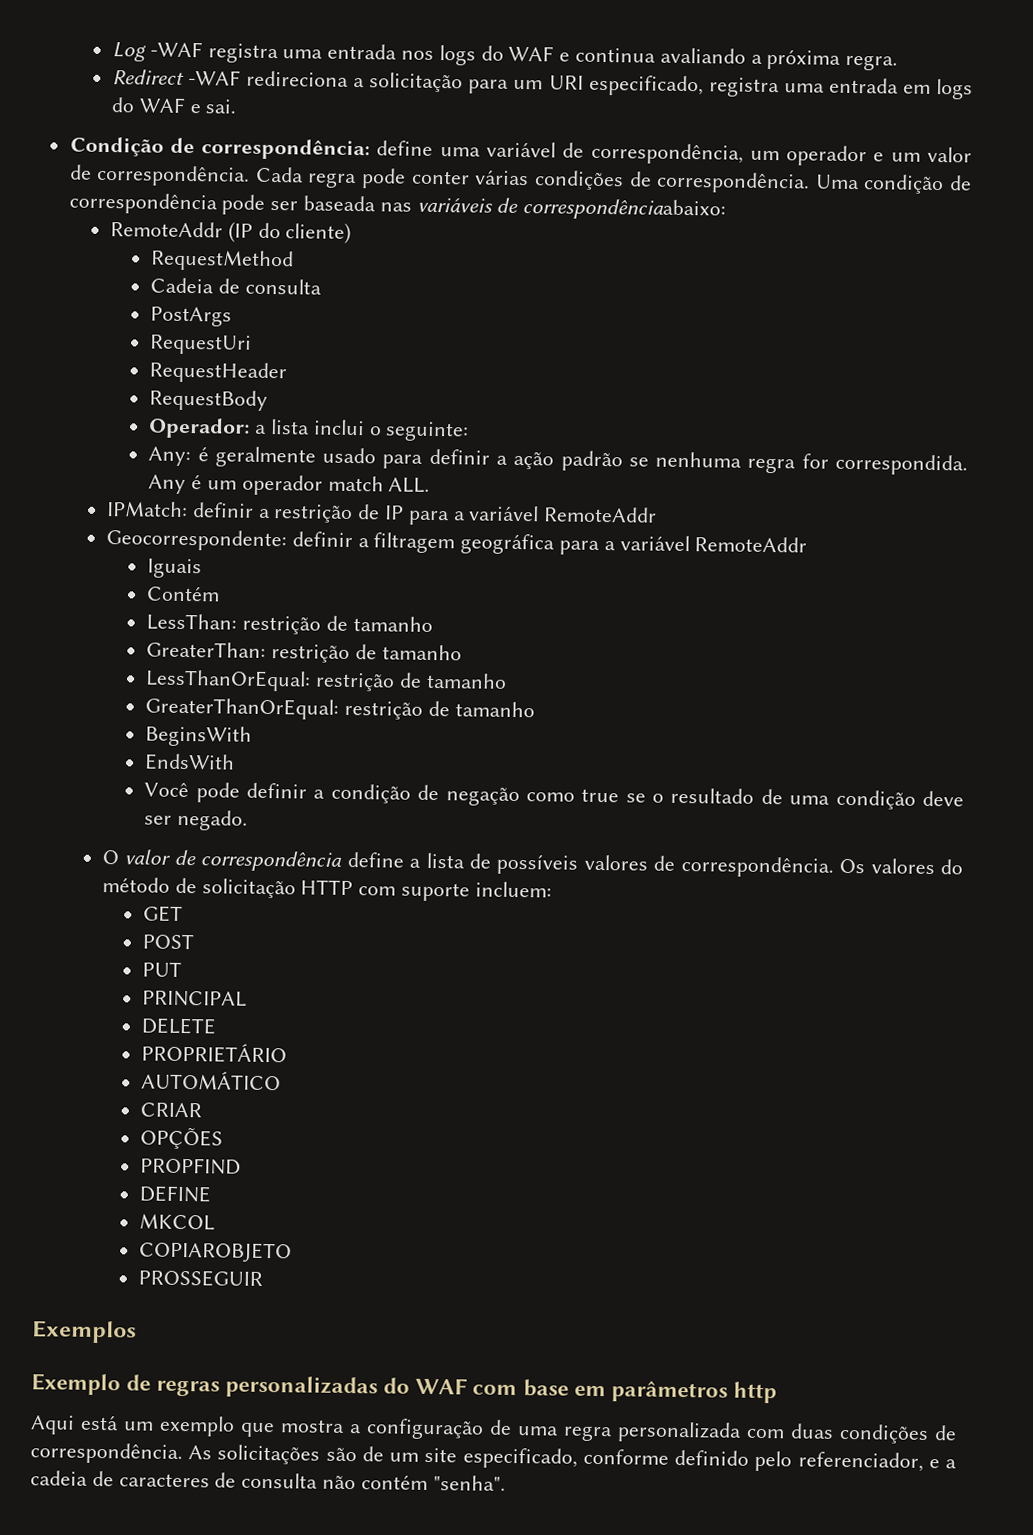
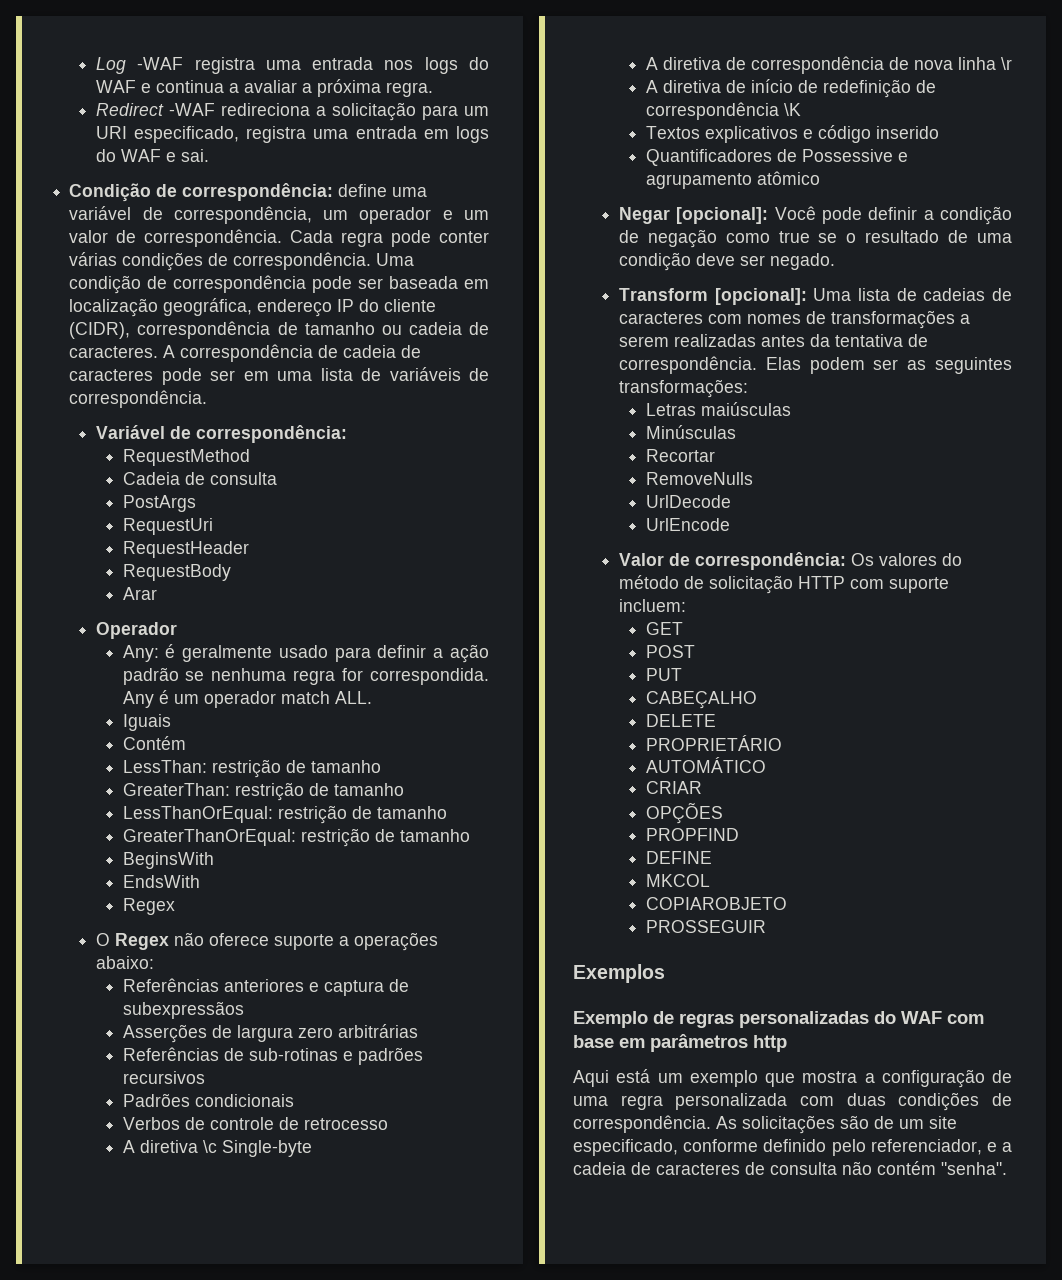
[659,47,746,64] avaliando -> [228,80,297,93] a avaliar
[379,197,727,221] [109,221,352,244] nas variáveis de correspondênciaabaixo: // RemoteAddr (IP do cliente) -> [463,279,489,289] [69,298,437,317] [69,321,489,339] [69,344,422,362] [69,367,489,385] [69,390,208,408] [95,425,347,443] em localização geográfica, endereço IP do cliente (CIDR), correspondência de tamanho ou cadeia de caracteres. A correspondência de cadeia de caracteres pode ser em uma lista de variáveis de correspondência. // Variável de correspondência:
[148,417,470,442] Operador: a lista inclui o seguinte: -> [122,587,157,600] [95,622,177,639] Arar // Operador
[105,501,658,526] [105,529,808,555] // IPMatch: definir a restrição de IP para a variável RemoteAddr // Geocorrespondente: definir a filtragem geográfica para a variável RemoteAddr -> (372, 697) none
(236, 762) none -> [122,898,175,915] [95,932,438,951] [95,956,154,969] [122,978,409,996] [122,1001,244,1019] [122,1024,418,1043] [122,1047,423,1065] [122,1071,205,1084] [122,1093,294,1107] [122,1117,388,1130] [122,1140,312,1157] [645,56,1012,74] [645,79,936,98] [645,102,801,120] [645,125,939,143] [645,149,908,166] [645,171,820,189] [618,207,769,224] Regex // O Regex não oferece suporte a operações abaixo: // Referências anteriores e captura de subexpressãos // Asserções de largura zero arbitrárias // Referências de sub-rotinas e padrões recursivos // Padrões condicionais // Verbos de controle de retrocesso // A diretiva \c Single-byte // A diretiva de correspondência de nova linha \r // A diretiva de início de redefinição de correspondência \K // Textos explicativos e código inserido // Quantificadores de Possessive e agrupamento atômico // Negar [opcional]:
[101,849,834,878] O valor de correspondência define a lista de possíveis valores de correspondência. -> [618,288,1012,305] [618,310,970,329] [618,334,928,347] [618,356,1012,374] [618,379,748,398] [645,402,791,416] [645,425,736,439] [645,449,715,462] [645,472,753,485] [645,495,731,508] [645,518,730,531] [618,552,846,570] Transform [opcional]: Uma lista de cadeias de caracteres com nomes de transformações a serem realizadas antes da tentativa de correspondência. Elas podem ser as seguintes transformações: // Letras maiúsculas // Minúsculas // Recortar // RemoveNulls // UrlDecode // UrlEncode // Valor de correspondência:
[142,990,248,1007] PRINCIPAL -> [645,691,757,709] CABEÇALHO

